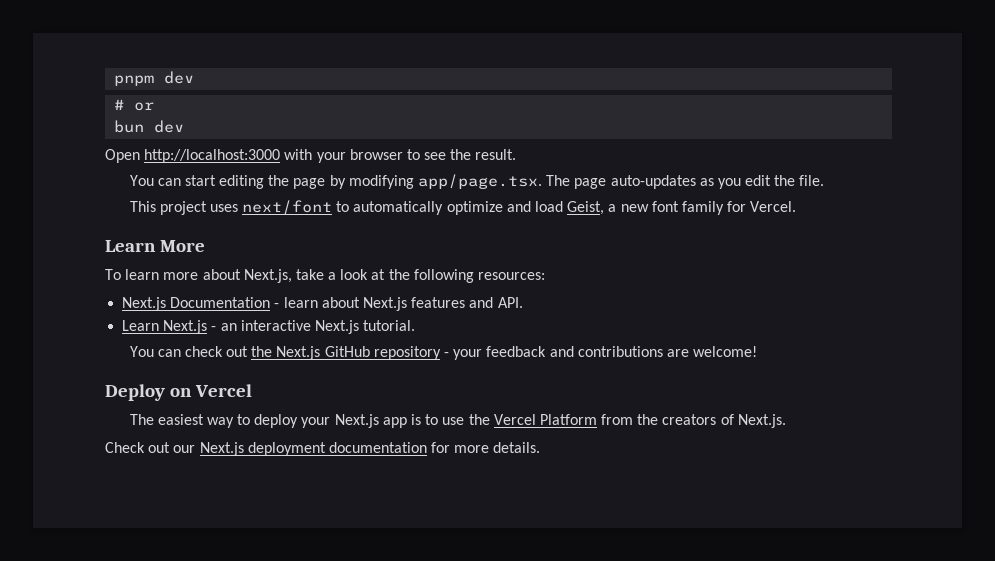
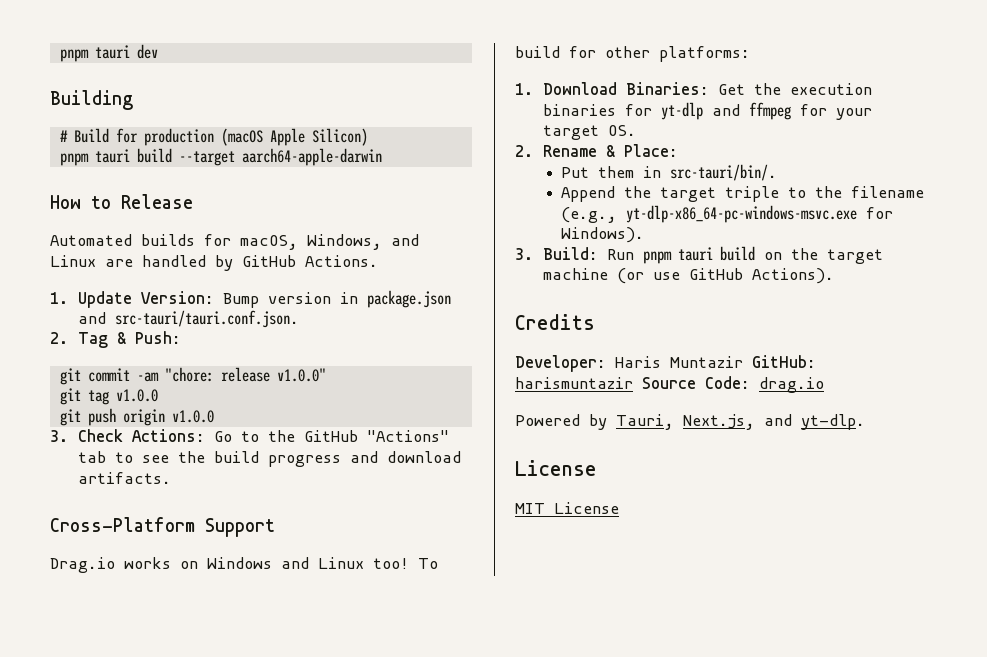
[114,71,195,86] pnpm dev -> [59,44,158,62] [50,90,133,110] pnpm tauri dev // Building
[134,102,155,111] [114,120,185,133] [105,149,517,163] [129,174,825,189] [129,200,797,215] [105,240,205,252] [105,269,546,283] [122,297,523,311] [122,320,416,334] [129,346,758,360] [105,384,252,401] [129,414,786,428] [105,442,541,456] or // bun dev // Open http://localhost:3000 with your browser to see the result. // You can start editing the page by modifying app/page.tsx. The page auto-updates as you edit the file. // This project uses next/font to automatically optimize and load Geist, a new font family for Vercel. // Learn More // To learn more about Next.js, take a look at the following resources: // Next.js Documentation - learn about Next.js features and API. // Learn Next.js - an interactive Next.js tutorial. // You can check out the Next.js GitHub repository - your feedback and contributions are welcome! // Deploy on Vercel // The easiest way to deploy your Next.js app is to use the Vercel Platform from the creators of Next.js. // Check out our Next.js deployment documentation for more details. -> [73,128,368,146] [59,148,382,166] [50,194,193,209] [50,234,419,250] [50,255,378,271] [50,290,452,308] [78,310,300,328] [50,331,182,348] [59,367,326,385] [59,388,158,405] [59,408,214,426] [50,429,450,442] [78,451,462,467] [78,472,172,484] [50,517,275,537] [50,557,438,573] [515,46,750,62] [515,82,873,95] [543,102,873,120] [543,125,637,140] [515,144,679,157] [561,164,778,181] [561,186,925,202] [561,205,894,223] [561,227,645,243] [515,246,884,264] [543,268,835,284] [515,314,595,330] [515,355,816,372] [515,376,824,393] [515,414,865,430] [515,460,597,476] [515,502,619,514] Build for production (macOS Apple Silicon) // pnpm tauri build --target aarch64-apple-darwin // How to Release // Automated builds for macOS, Windows, and Linux are handled by GitHub Actions. // 1. Update Version: Bump version in package.json and src-tauri/tauri.conf.json. // 2. Tag & Push: // git commit -am "chore: release v1.0.0" // git tag v1.0.0 // git push origin v1.0.0 // 3. Check Actions: Go to the GitHub "Actions" tab to see the build progress and download artifacts. // Cross-Platform Support // Drag.io works on Windows and Linux too! To build for other platforms: // 1. Download Binaries: Get the execution binaries for yt-dlp and ffmpeg for your target OS. // 2. Rename & Place: // Put them in src-tauri/bin/. // Append the target triple to the filename (e.g., yt-dlp-x86_64-pc-windows-msvc.exe for Windows). // 3. Build: Run pnpm tauri build on the target machine (or use GitHub Actions). // Credits // Developer: Haris Muntazir GitHub: harismuntazir Source Code: drag.io // Powered by Tauri, Next.js, and yt-dlp. // License // MIT License

